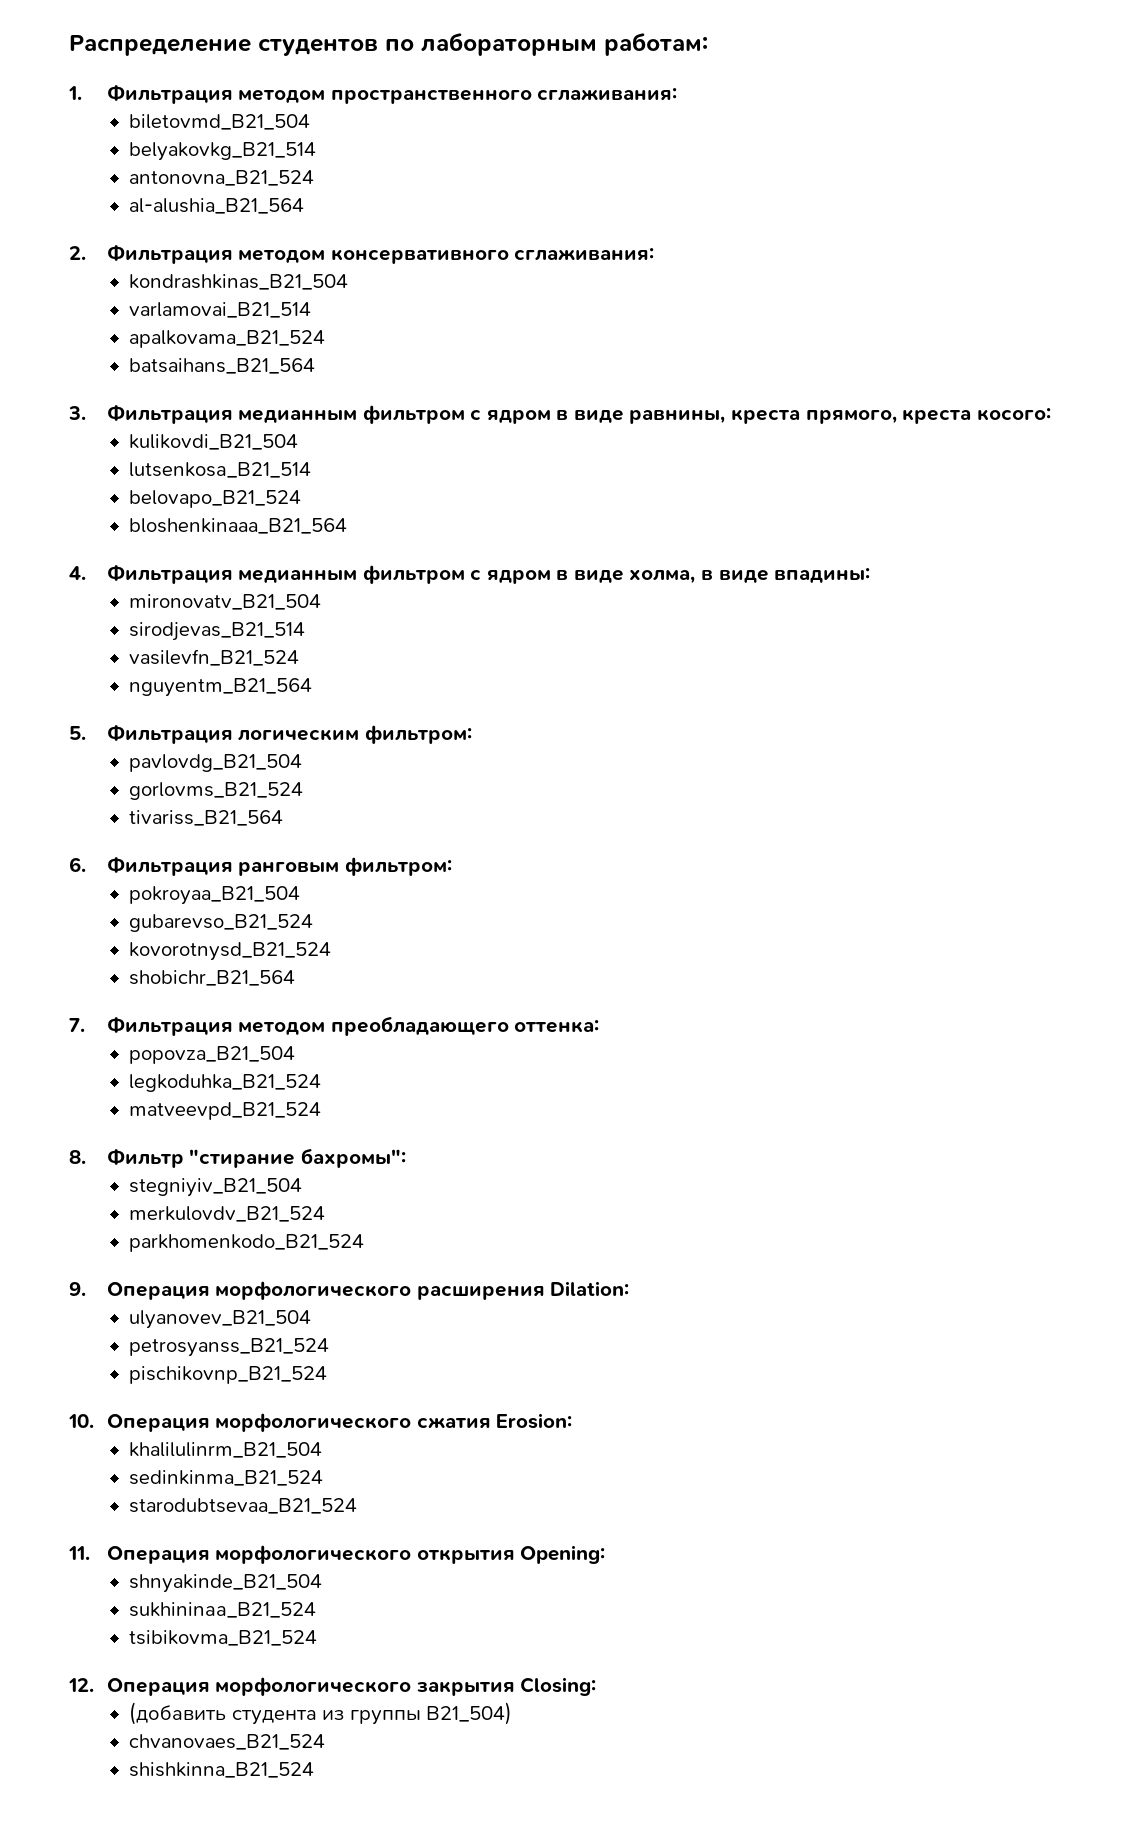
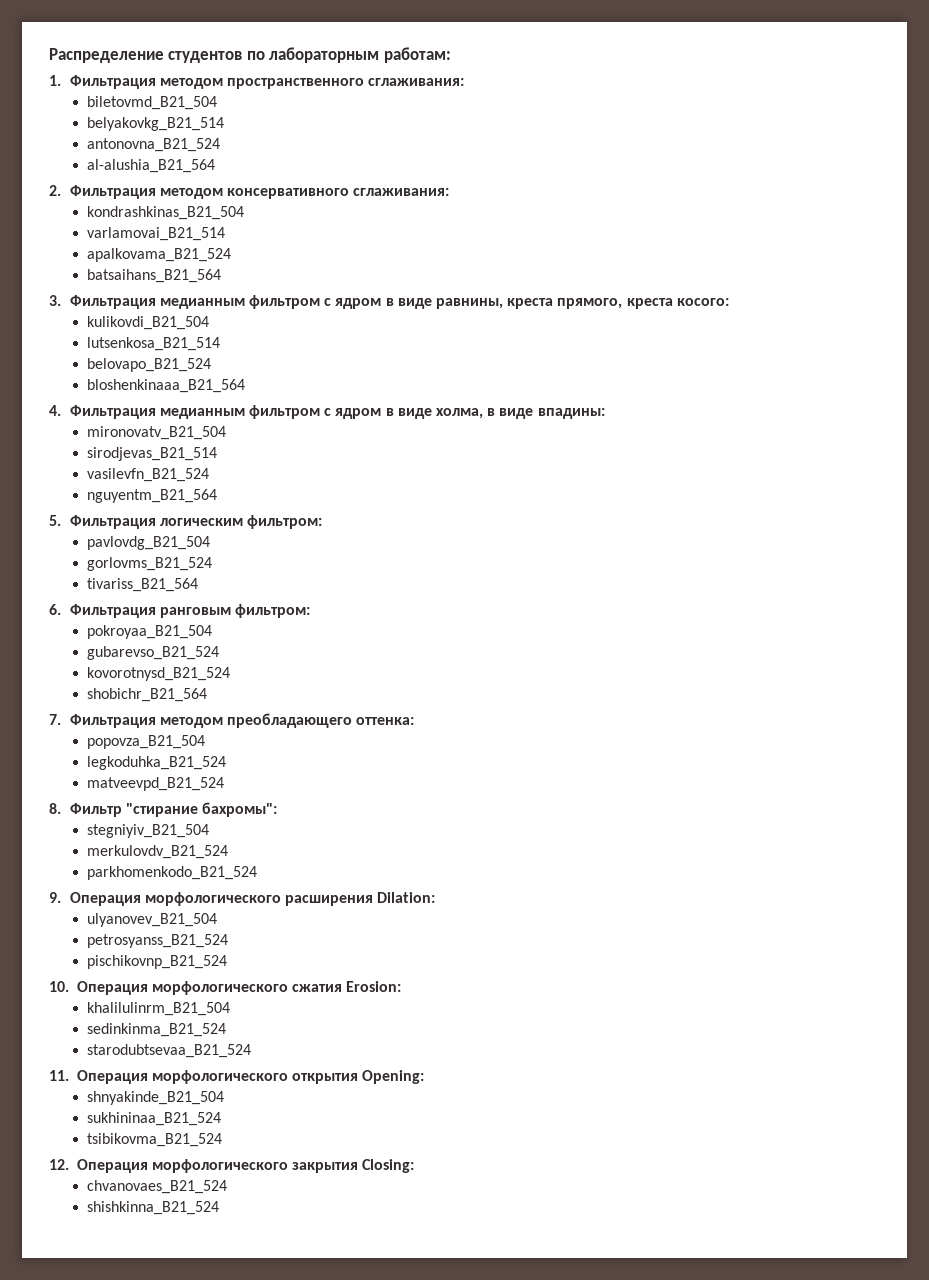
[129,1702,513,1725] // (добавить студента из группы B21_504) -> (415, 1166) none

